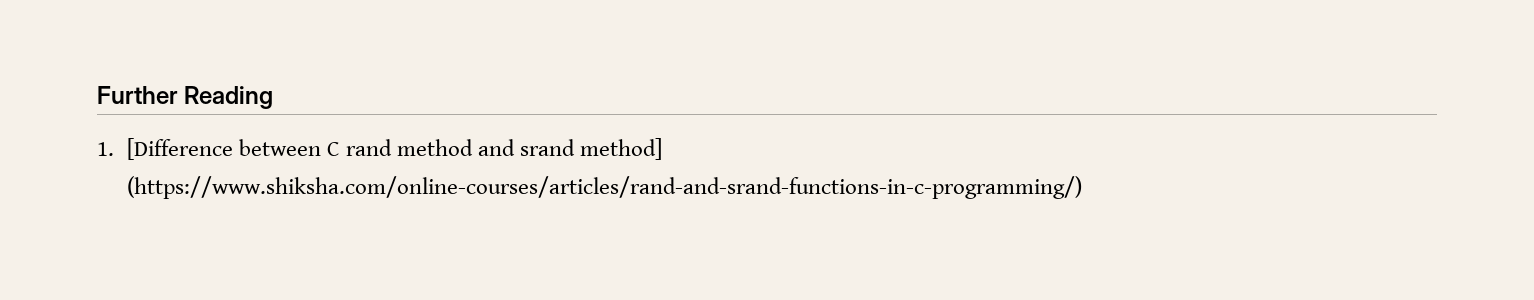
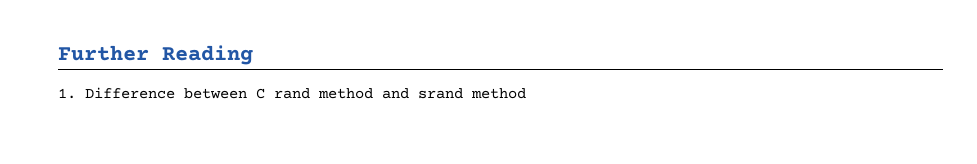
[126,138,233,160] [Difference -> [85,87,176,99] Difference
[580,138,663,160] [126,176,1082,199] method] (https://www.shiksha.com/online-courses/articles/rand-and-srand-functions-in-c-programming/) -> [471,88,527,99] method

